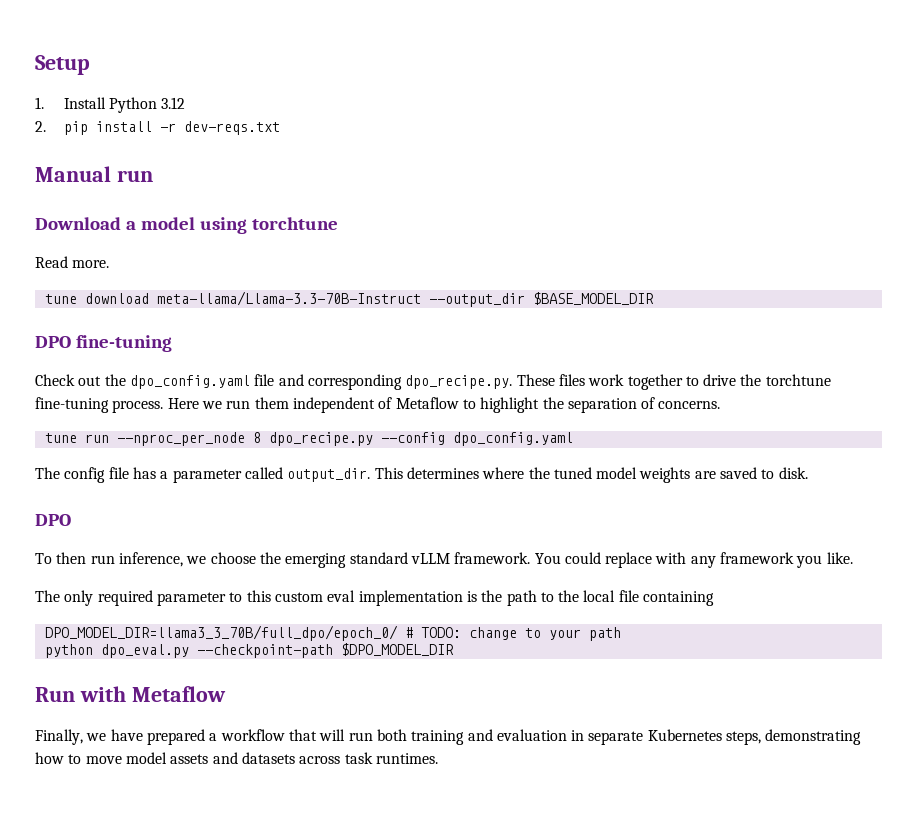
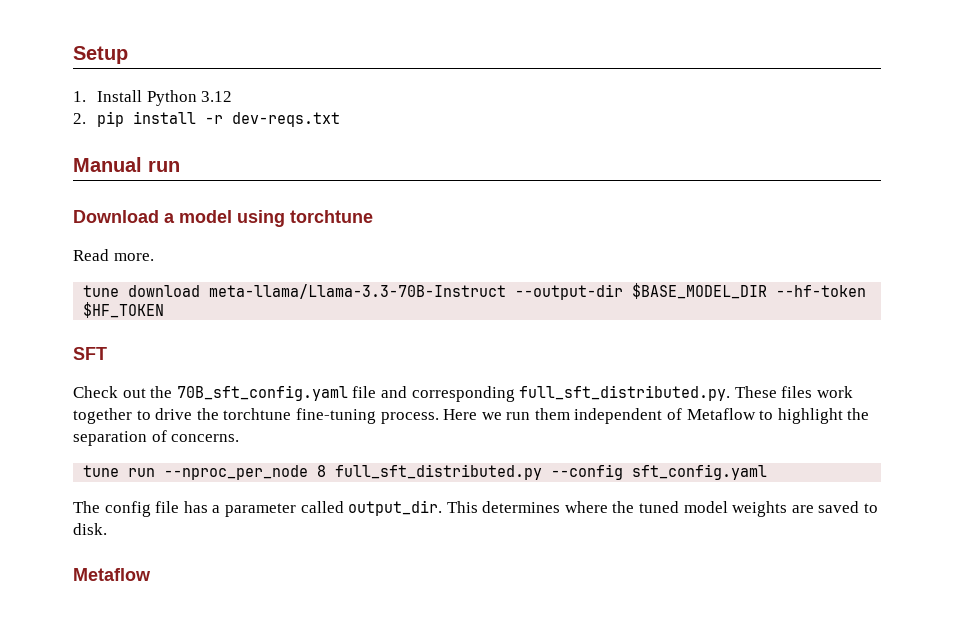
[428,293,525,307] --output_dir -> [515,284,624,300] --output-dir
[35,335,172,352] // DPO fine-tuning -> [776,285,867,297] [83,302,165,318] [73,347,107,360] --hf-token $HF_TOKEN // SFT
[129,375,250,389] dpo_config.yaml -> [176,385,348,401] 70B_sft_config.yaml
[405,375,513,389] dpo_recipe.py. -> [519,385,731,401] full_sft_distributed.py.
[268,432,573,446] dpo_recipe.py --config dpo_config.yaml -> [335,464,768,480] full_sft_distributed.py --config sft_config.yaml
[35,514,71,526] [35,552,853,568] [35,590,715,606] [44,625,621,641] [44,643,454,658] [35,686,226,702] [35,729,862,745] [35,752,438,764] DPO // To then run inference, we choose the emerging standard vLLM framework. You could replace with any framework you like. // The only required parameter to this custom eval implementation is the path to the local file containing // DPO_MODEL_DIR=llama3_3_70B/full_dpo/epoch_0/ # TODO: change to your path // python dpo_eval.py --checkpoint-path $DPO_MODEL_DIR // Run with Metaflow // Finally, we have prepared a workflow that will run both training and evaluation in separate Kubernetes steps, demonstrating how to move model assets and datasets across task runtimes. -> [73,568,151,581] Metaflow

